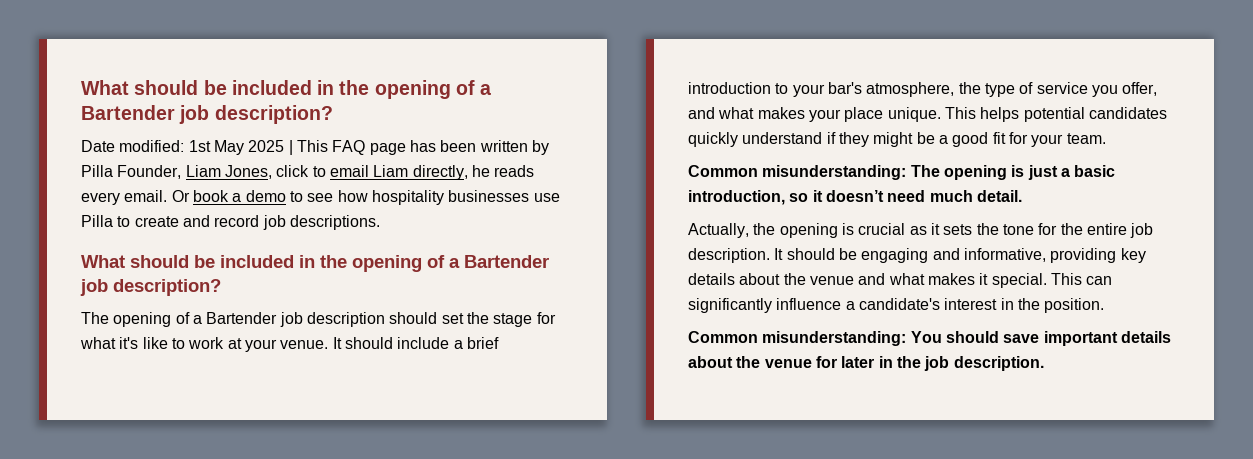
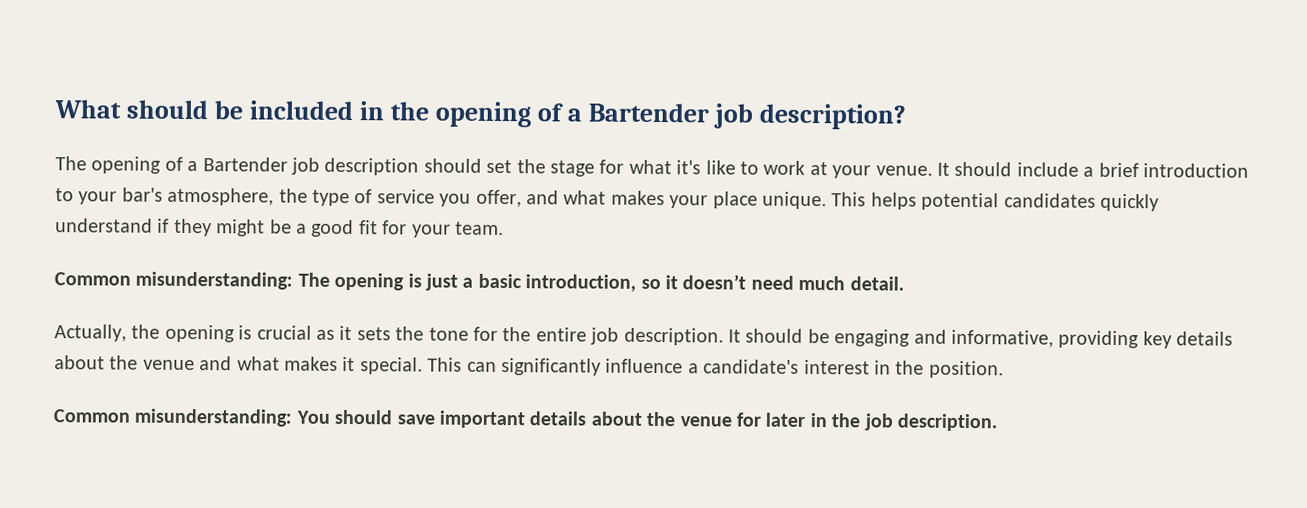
[81,140,549,155] [81,165,535,180] [81,190,560,205] [81,215,380,230] [81,255,549,272] [80,279,221,296] // Date modified: 1st May 2025 | This FAQ page has been written by Pilla Founder, Liam Jones, click to email Liam directly, he reads every email. Or book a demo to see how hospitality businesses use Pilla to create and record job descriptions. // What should be included in the opening of a Bartender job description? -> (907, 116) none

